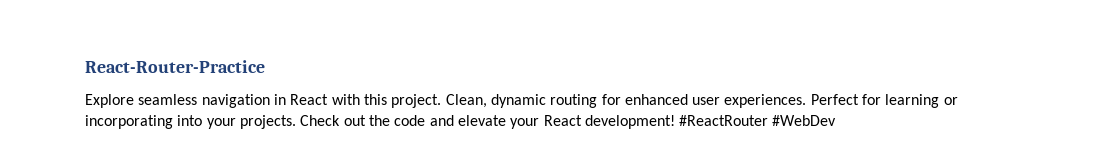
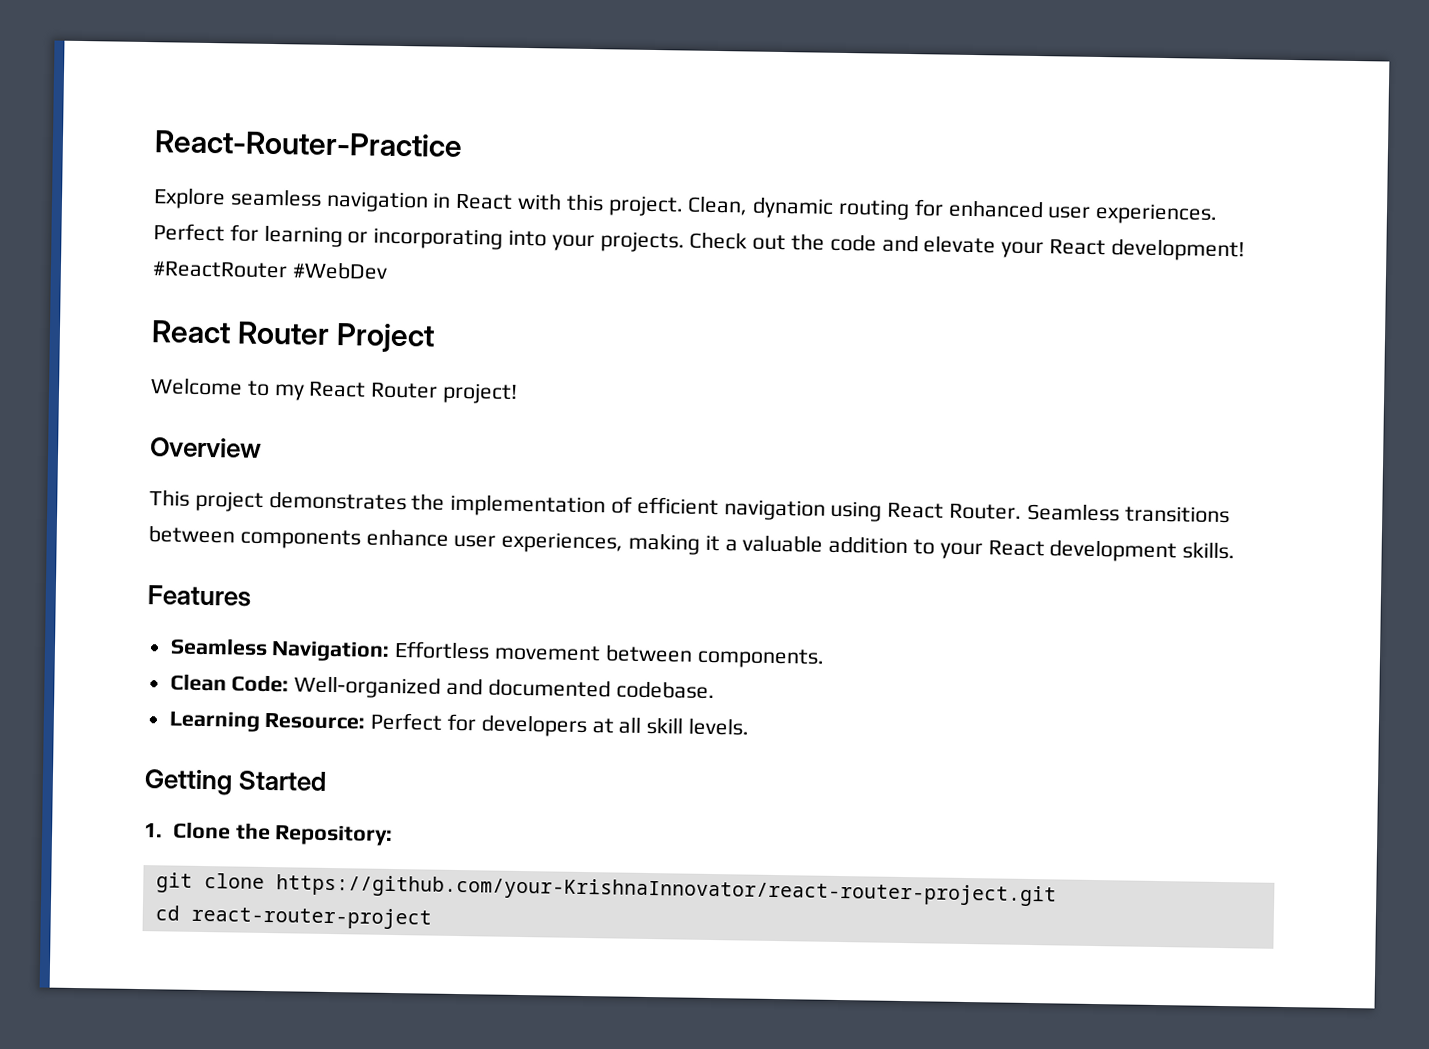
(837, 120) none -> [151,320,436,354] [150,377,519,404] [150,437,262,458] [149,489,1230,524] [148,525,1236,563] [147,585,251,607] [169,637,825,669] [169,673,715,700] [168,710,750,738] [144,769,328,796] [144,821,394,846] [155,872,1057,907] [154,905,432,930] // React Router Project // Welcome to my React Router project! // Overview // This project demonstrates the implementation of efficient navigation using React Router. Seamless transitions between components enhance user experiences, making it a valuable addition to your React development skills. // Features // Seamless Navigation: Effortless movement between components. // Clean Code: Well-organized and documented codebase. // Learning Resource: Perfect for developers at all skill levels. // Getting Started // 1. Clone the Repository: // git clone https://github.com/your-KrishnaInnovator/react-router-project.git // cd react-router-project

